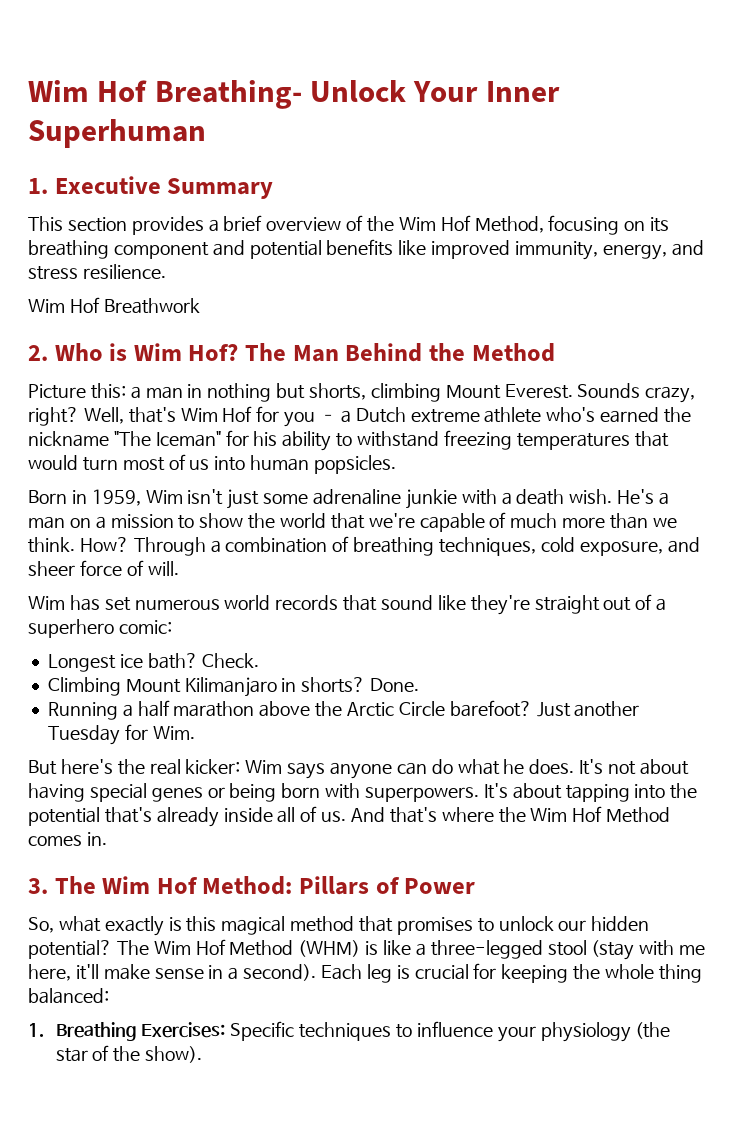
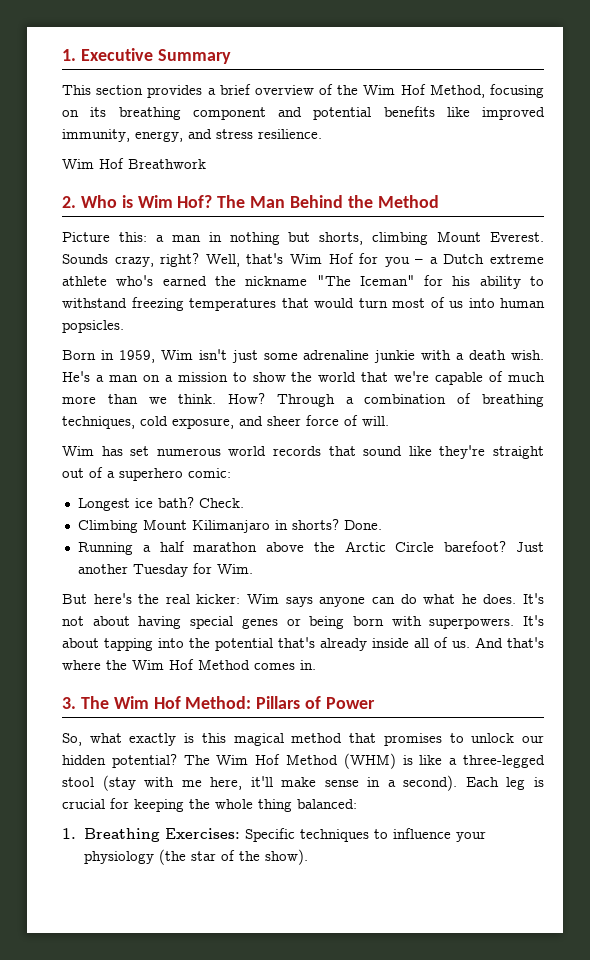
[28,80,560,109] [28,119,206,148] Wim Hof Breathing- Unlock Your Inner Superhuman // -> (62, 55) none

